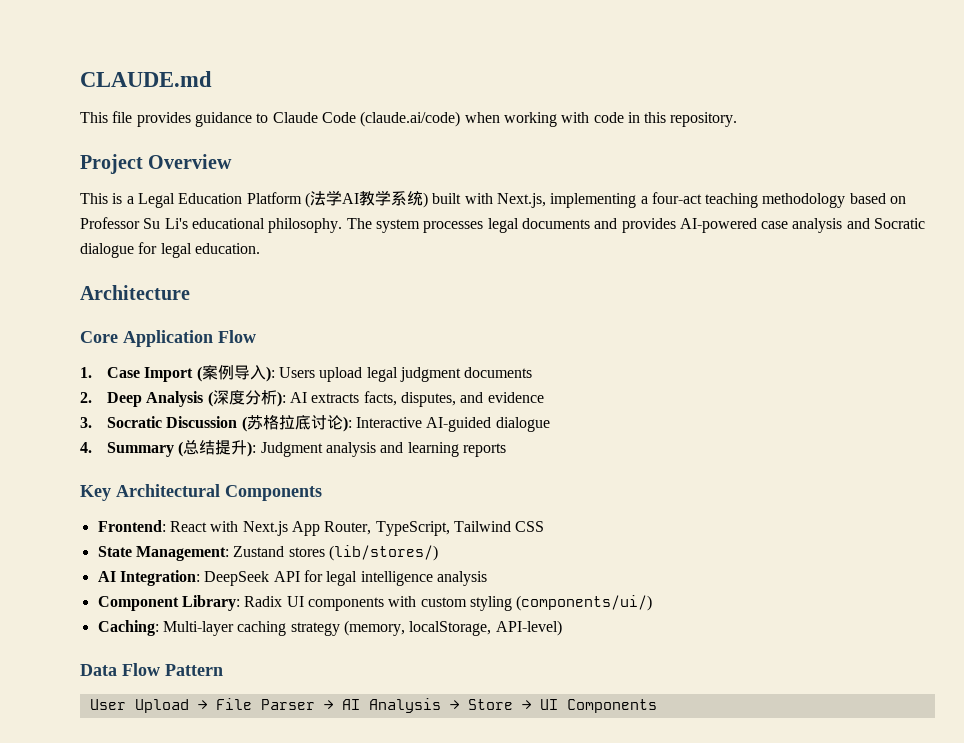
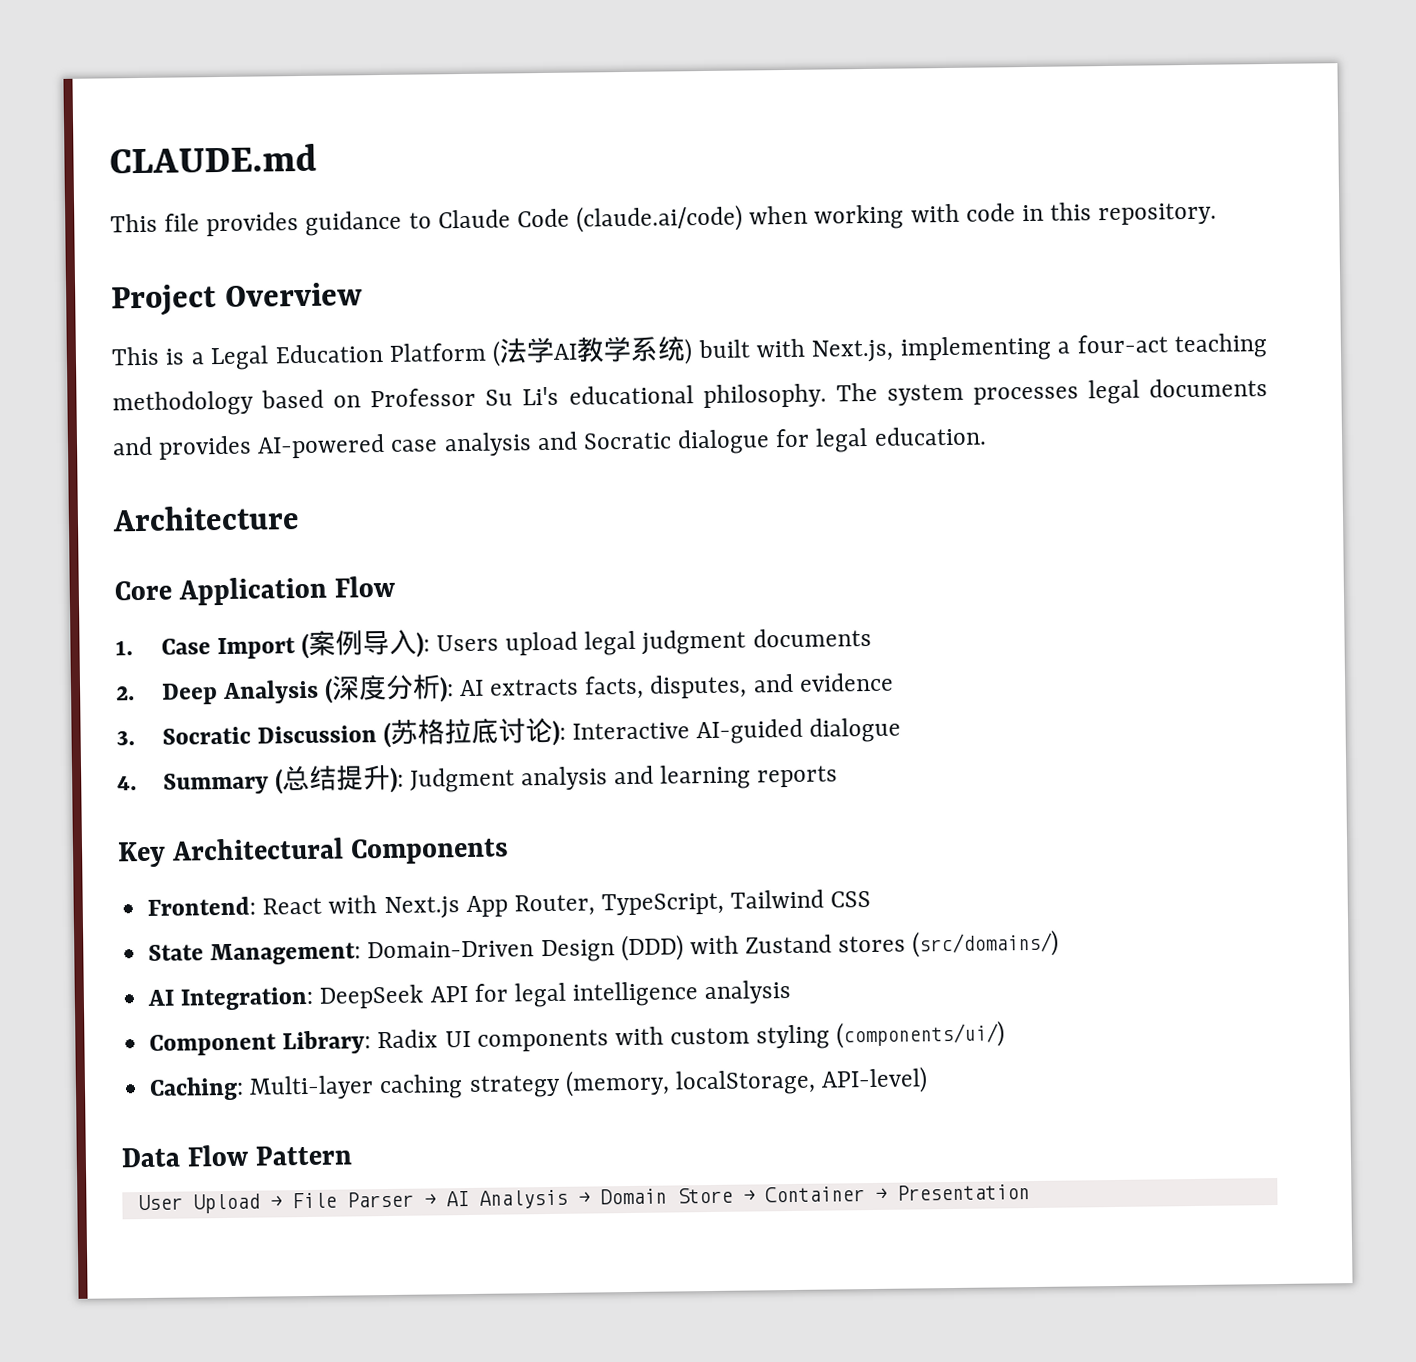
(229, 553) none -> [367,934,739,963] Domain-Driven Design (DDD) with
[328,545,438,561] (lib/stores/) -> [912,929,1060,958] (src/domains/)
(459, 705) none -> [599,1188,667,1205] Domain
[539,699,657,713] UI Components -> [764,1184,1030,1203] Container → Presentation

